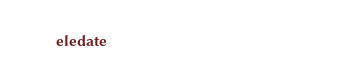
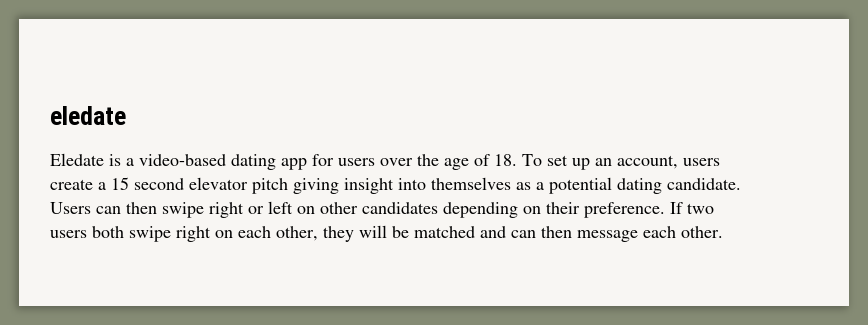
(107, 40) none -> [50,153,720,170] [50,177,741,194] [50,201,714,218] [50,225,723,242] // Eledate is a video-based dating app for users over the age of 18. To set up an account, users create a 15 second elevator pitch giving insight into themselves as a potential dating candidate. Users can then swipe right or left on other candidates depending on their preference. If two users both swipe right on each other, they will be matched and can then message each other.

